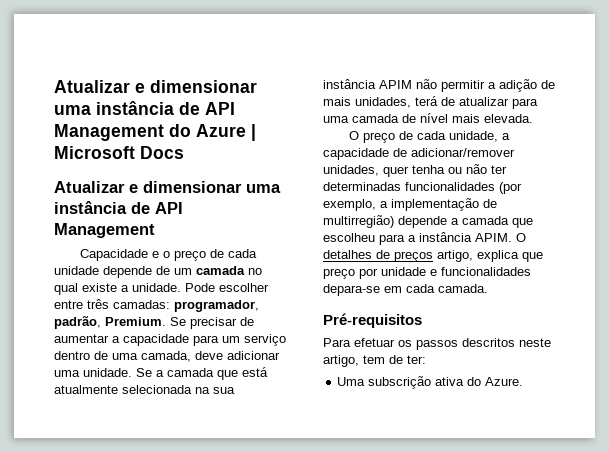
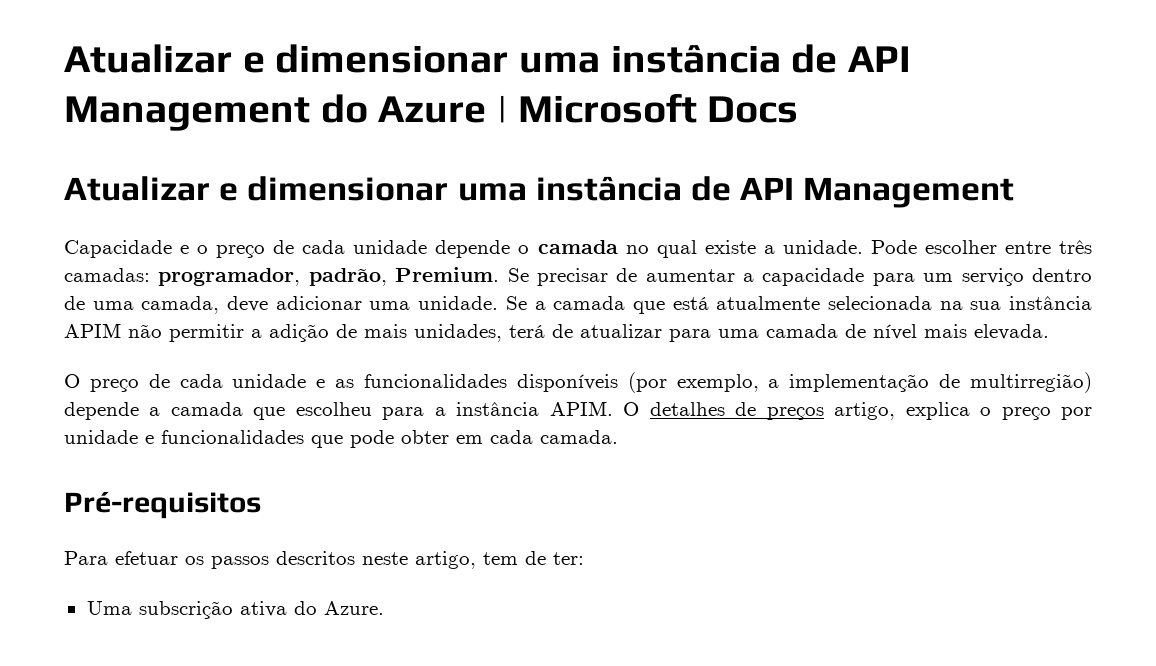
[156,266,192,275] de um -> [518,245,530,254] o
[448,131,510,142] [323,148,515,160] [323,164,507,177] [323,182,495,191] unidade, a capacidade de adicionar/remover unidades, quer tenha ou não ter determinadas funcionalidades -> [232,374,618,392] unidade e as funcionalidades disponíveis
[522,252,543,262] que -> [980,407,992,416] o
[323,284,380,296] depara-se -> [311,430,449,448] que pode obter

